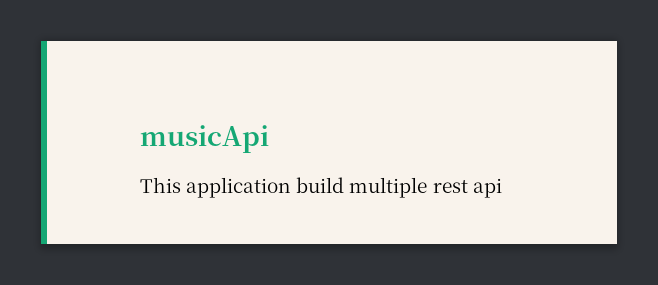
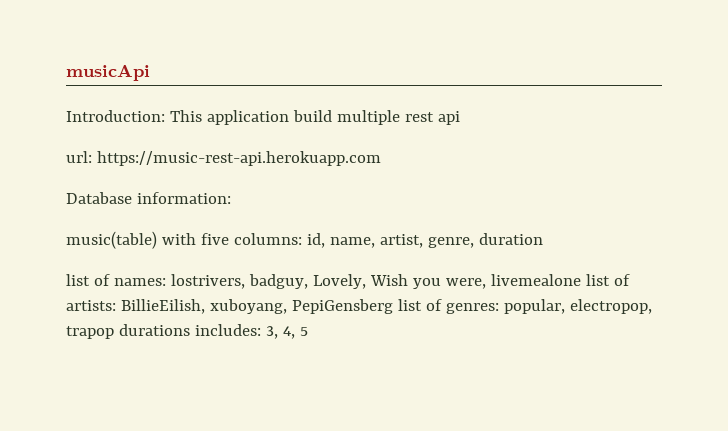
(269, 139) none -> [66,110,165,122] Introduction:
(502, 188) none -> [66,151,381,166] [66,192,231,204] [66,231,543,249] [66,274,630,289] [66,299,652,314] [66,324,308,339] // url: https://music-rest-api.herokuapp.com // Database information: // music(table) with five columns: id, name, artist, genre, duration // list of names: lostrivers, badguy, Lovely, Wish you were, livemealone list of artists: BillieEilish, xuboyang, PepiGensberg list of genres: popular, electropop, trapop durations includes: 3, 4, 5

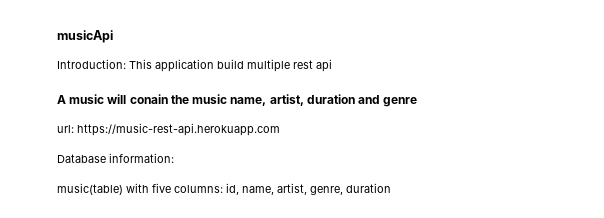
(460, 118) none -> [57,94,418,107] // A music will conain the music name, artist, duration and genre
[66,274,630,289] [66,299,652,314] [66,324,308,339] // list of names: lostrivers, badguy, Lovely, Wish you were, livemealone list of artists: BillieEilish, xuboyang, PepiGensberg list of genres: popular, electropop, trapop durations includes: 3, 4, 5 -> (391, 188) none

